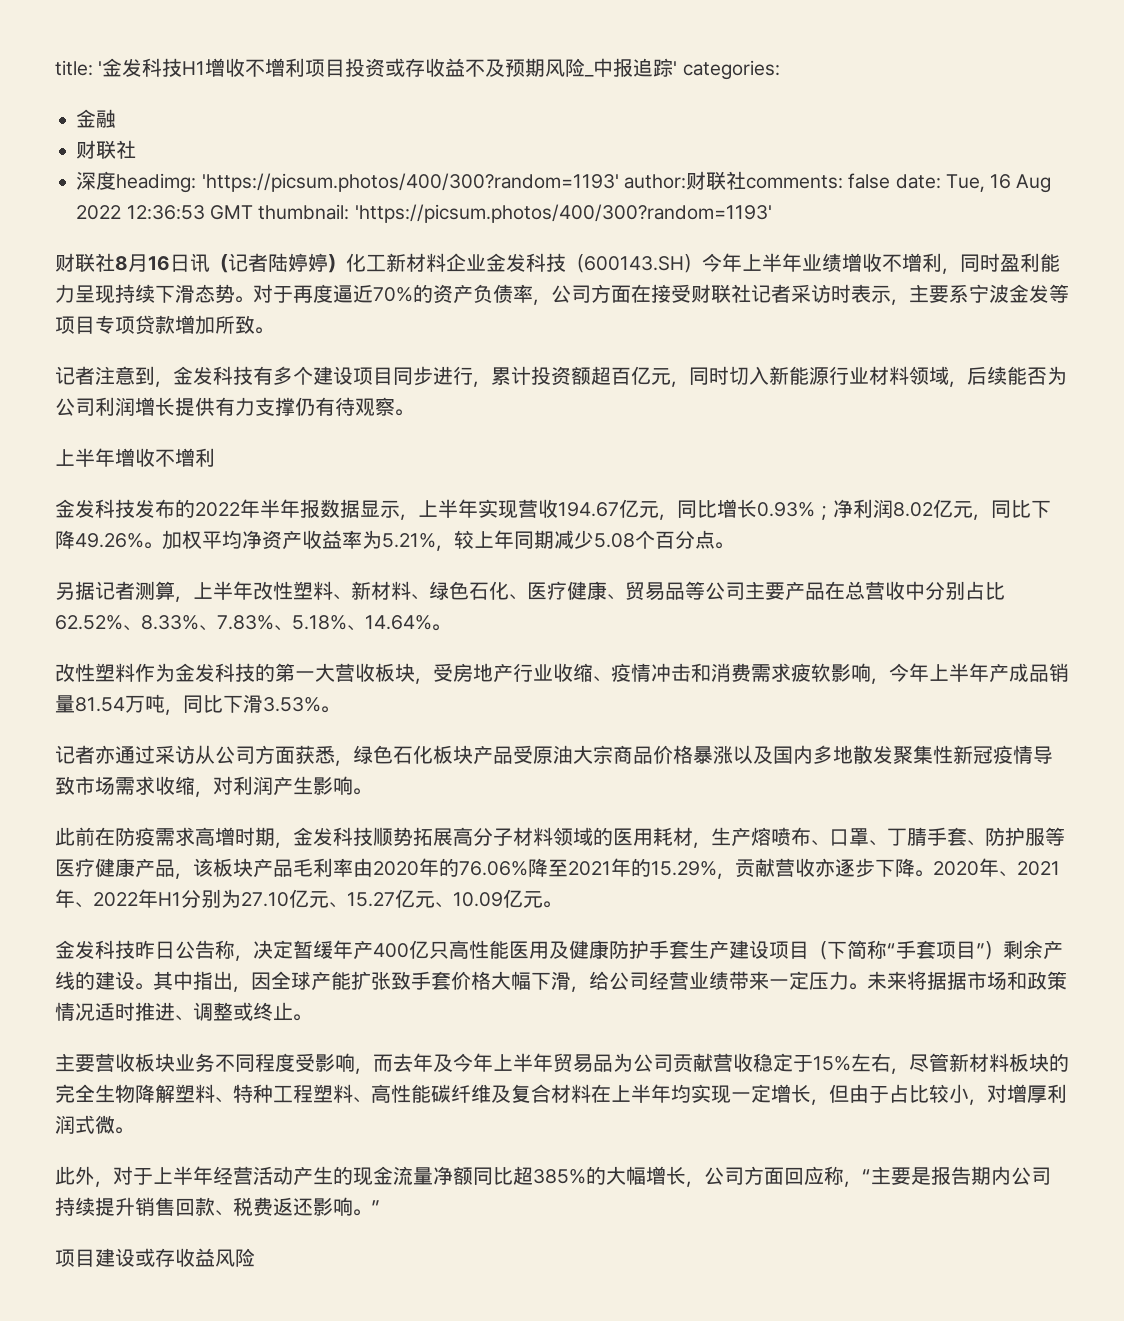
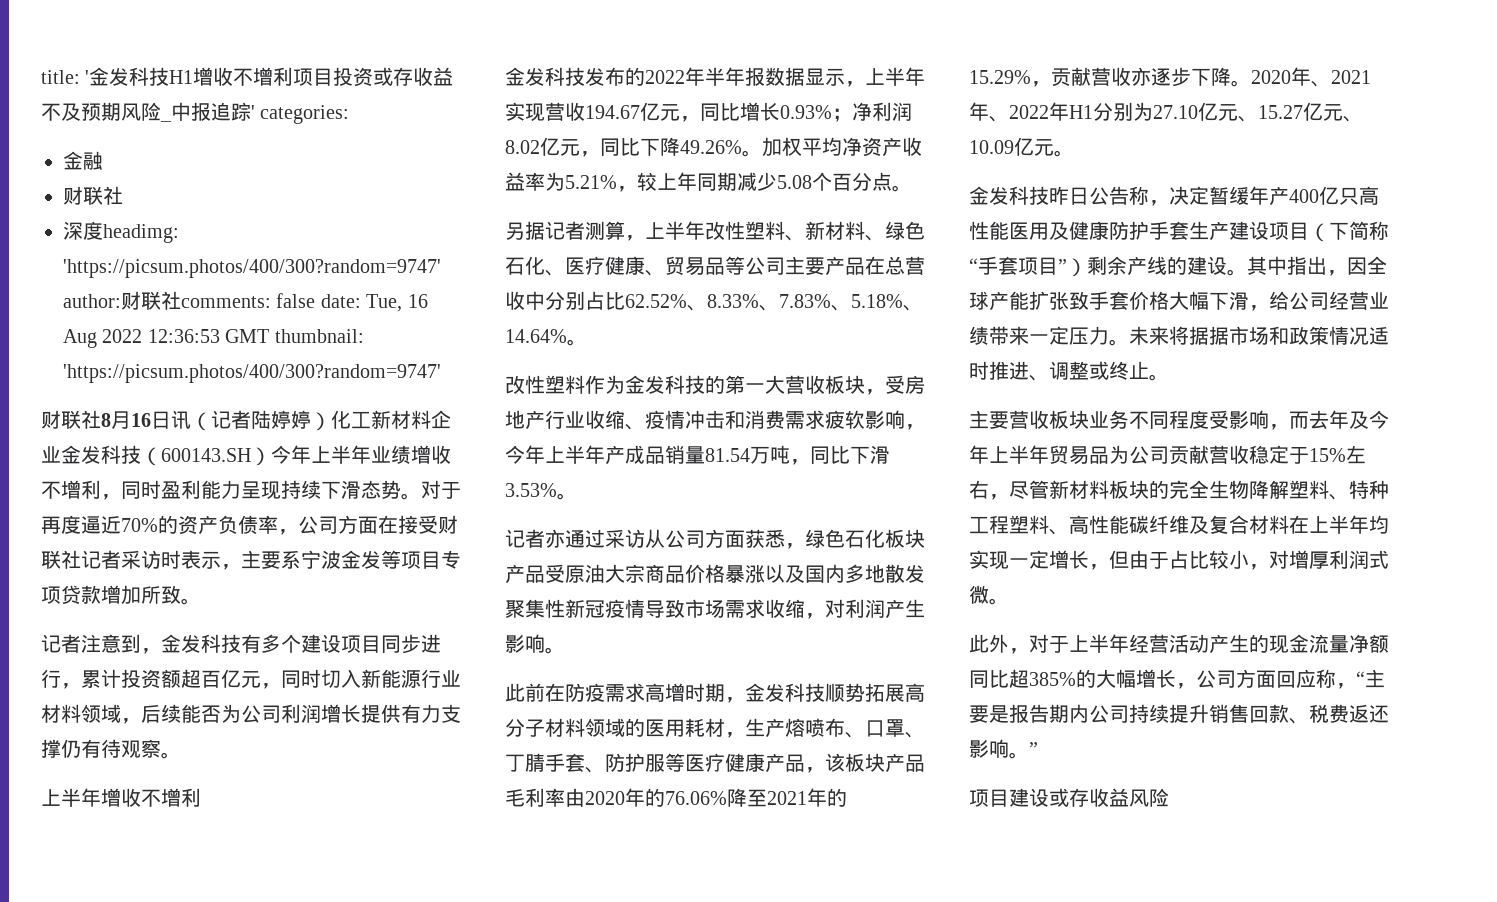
[201,173,619,192] 'https://picsum.photos/400/300?random=1193' -> [63,259,441,278] 'https://picsum.photos/400/300?random=9747'
[354,204,772,223] 'https://picsum.photos/400/300?random=1193' -> [63,364,441,383] 'https://picsum.photos/400/300?random=9747'

